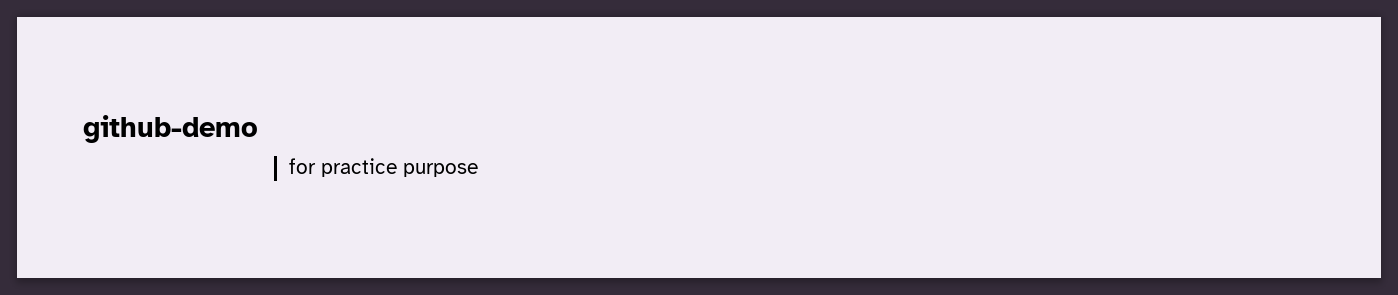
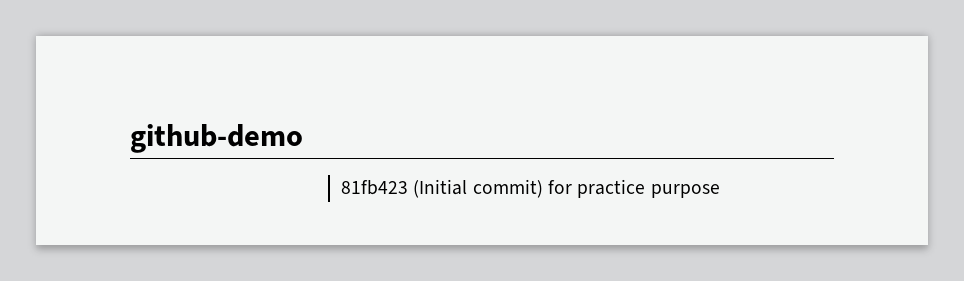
(258, 129) none -> [341,179,543,198] 81fb423 (Initial commit)

